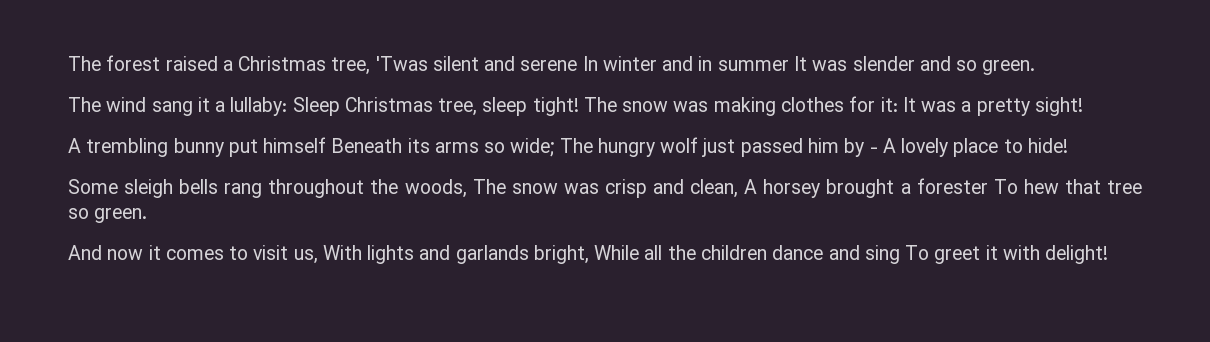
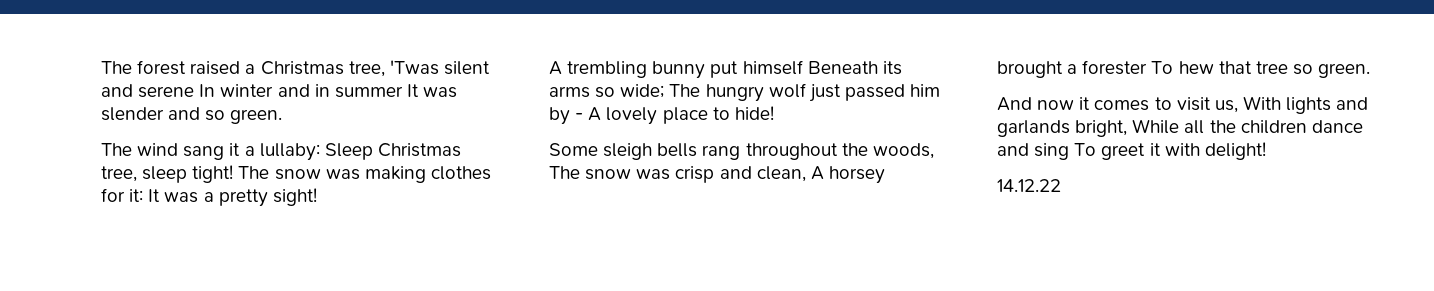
(1109, 254) none -> [997,179,1061,192] // 14.12.22

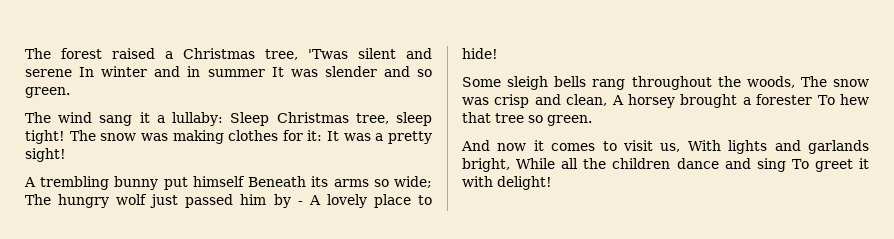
[997,179,1061,192] // 14.12.22 -> (552, 183) none

